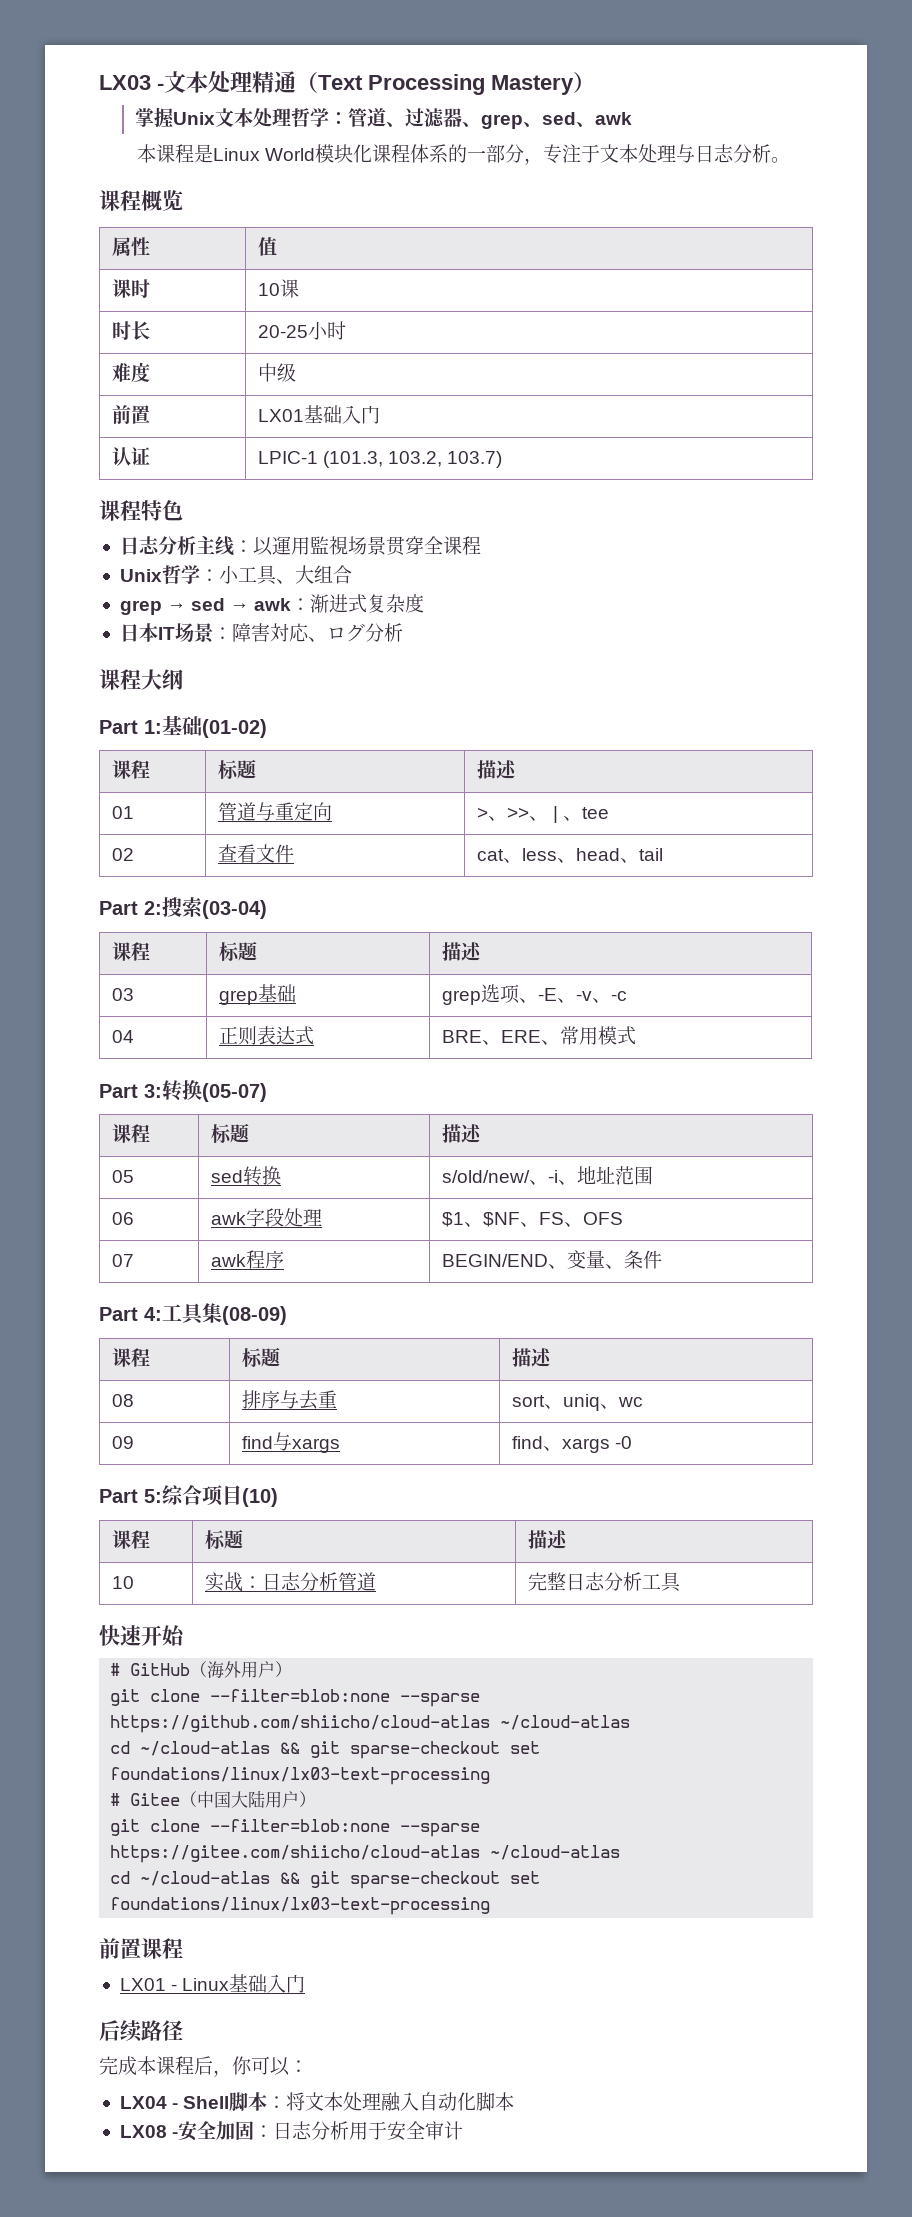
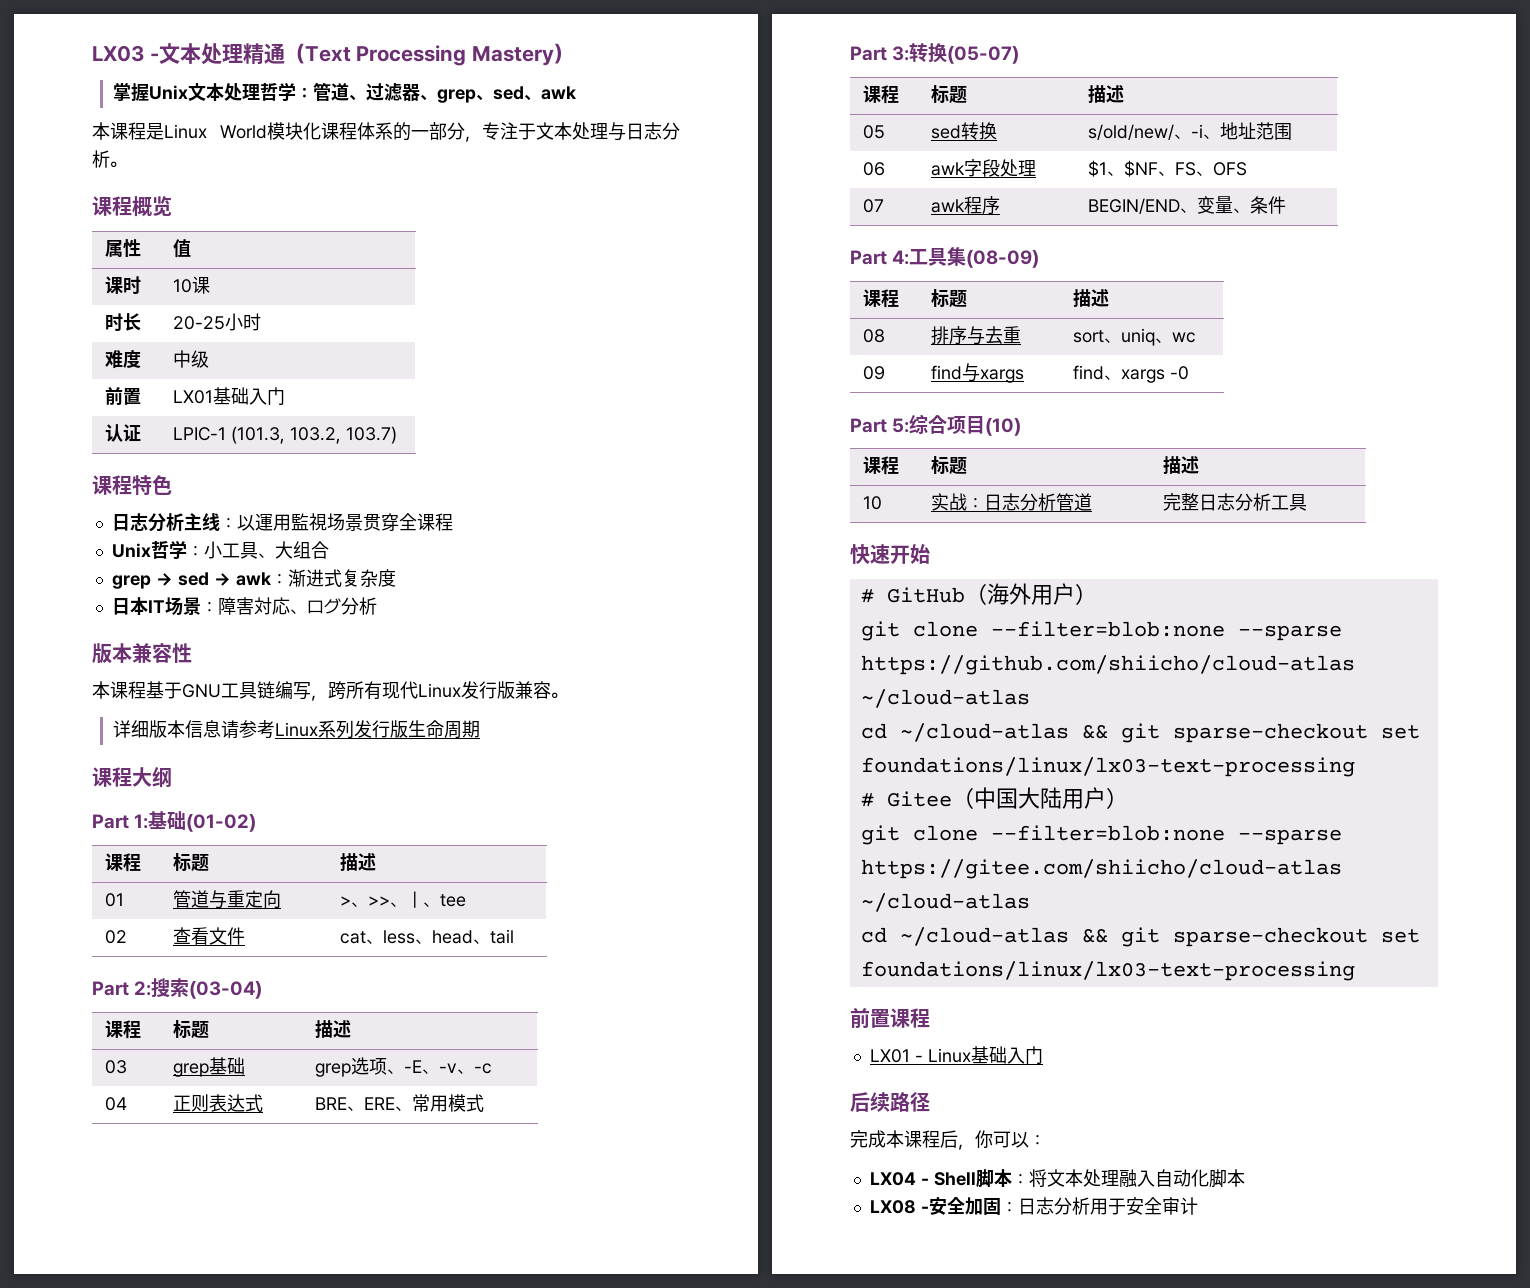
(403, 632) none -> [92,643,192,664] [92,681,568,701] [112,720,480,739] // 版本兼容性 // 本课程基于GNU工具链编写，跨所有现代Linux发行版兼容。 // 详细版本信息请参考Linux系列发行版生命周期

